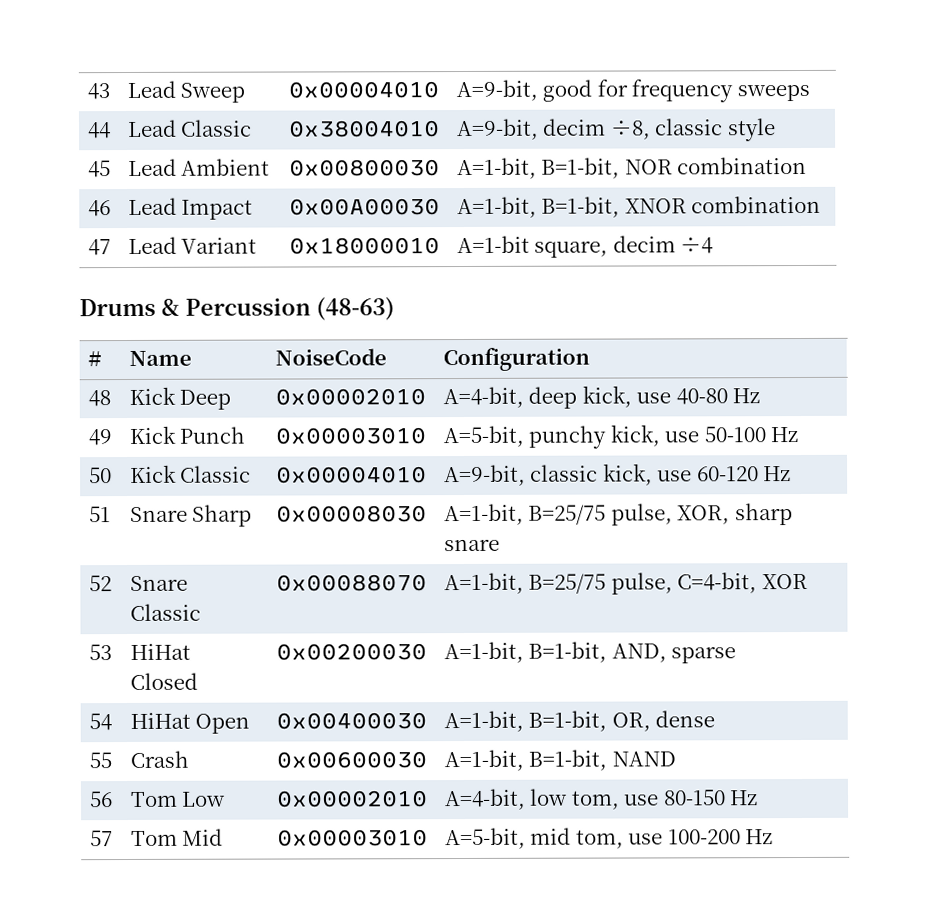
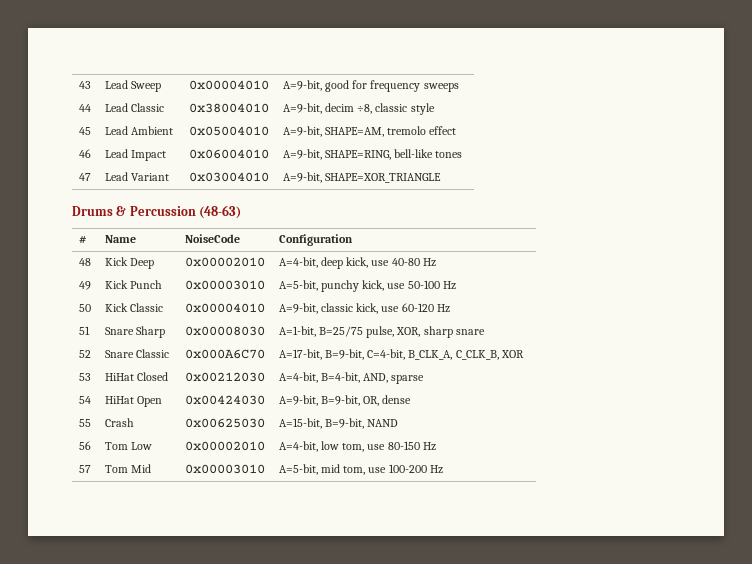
[288,159,440,177] [456,156,808,180] [87,200,111,217] [127,197,254,220] [288,198,440,216] [456,195,822,219] [87,239,111,256] [127,236,258,254] [288,237,440,255] [456,235,714,258] 0x00800030 | A=1-bit, B=1-bit, NOR combination // 46 | Lead Impact | 0x00A00030 | A=1-bit, B=1-bit, XNOR combination // 47 | Lead Variant | 0x18000010 | A=1-bit square, decim ÷4 -> [188,126,269,136] [282,126,457,137] [78,149,91,158] [104,149,166,161] [188,149,269,159] [282,149,463,160] [78,173,91,181] [104,172,169,181] [188,172,269,182] [282,172,441,183] 0x05004010 | A=9-bit, SHAPE=AM, tremolo effect // 46 | Lead Impact | 0x06004010 | A=9-bit, SHAPE=RING, bell-like tones // 47 | Lead Variant | 0x03004010 | A=9-bit, SHAPE=XOR_TRIANGLE
[275,574,427,592] [443,572,758,595] 0x00088070 | A=1-bit, B=25/75 pulse, C=4-bit, -> [184,349,265,359] [278,349,499,360] 0x000A6C70 | A=17-bit, B=9-bit, C=4-bit, B_CLK_A, C_CLK_B,
[275,643,427,661] [443,641,608,664] 0x00200030 | A=1-bit, B=1-bit, -> [184,372,265,382] [278,372,360,383] 0x00212030 | A=4-bit, B=4-bit,
[275,712,427,730] [443,710,608,733] 0x00400030 | A=1-bit, B=1-bit, -> [184,395,265,405] [278,395,360,406] 0x00424030 | A=9-bit, B=9-bit,
[275,751,427,769] [443,749,608,772] 0x00600030 | A=1-bit, B=1-bit, -> [184,418,265,428] [278,418,364,429] 0x00625030 | A=15-bit, B=9-bit,

